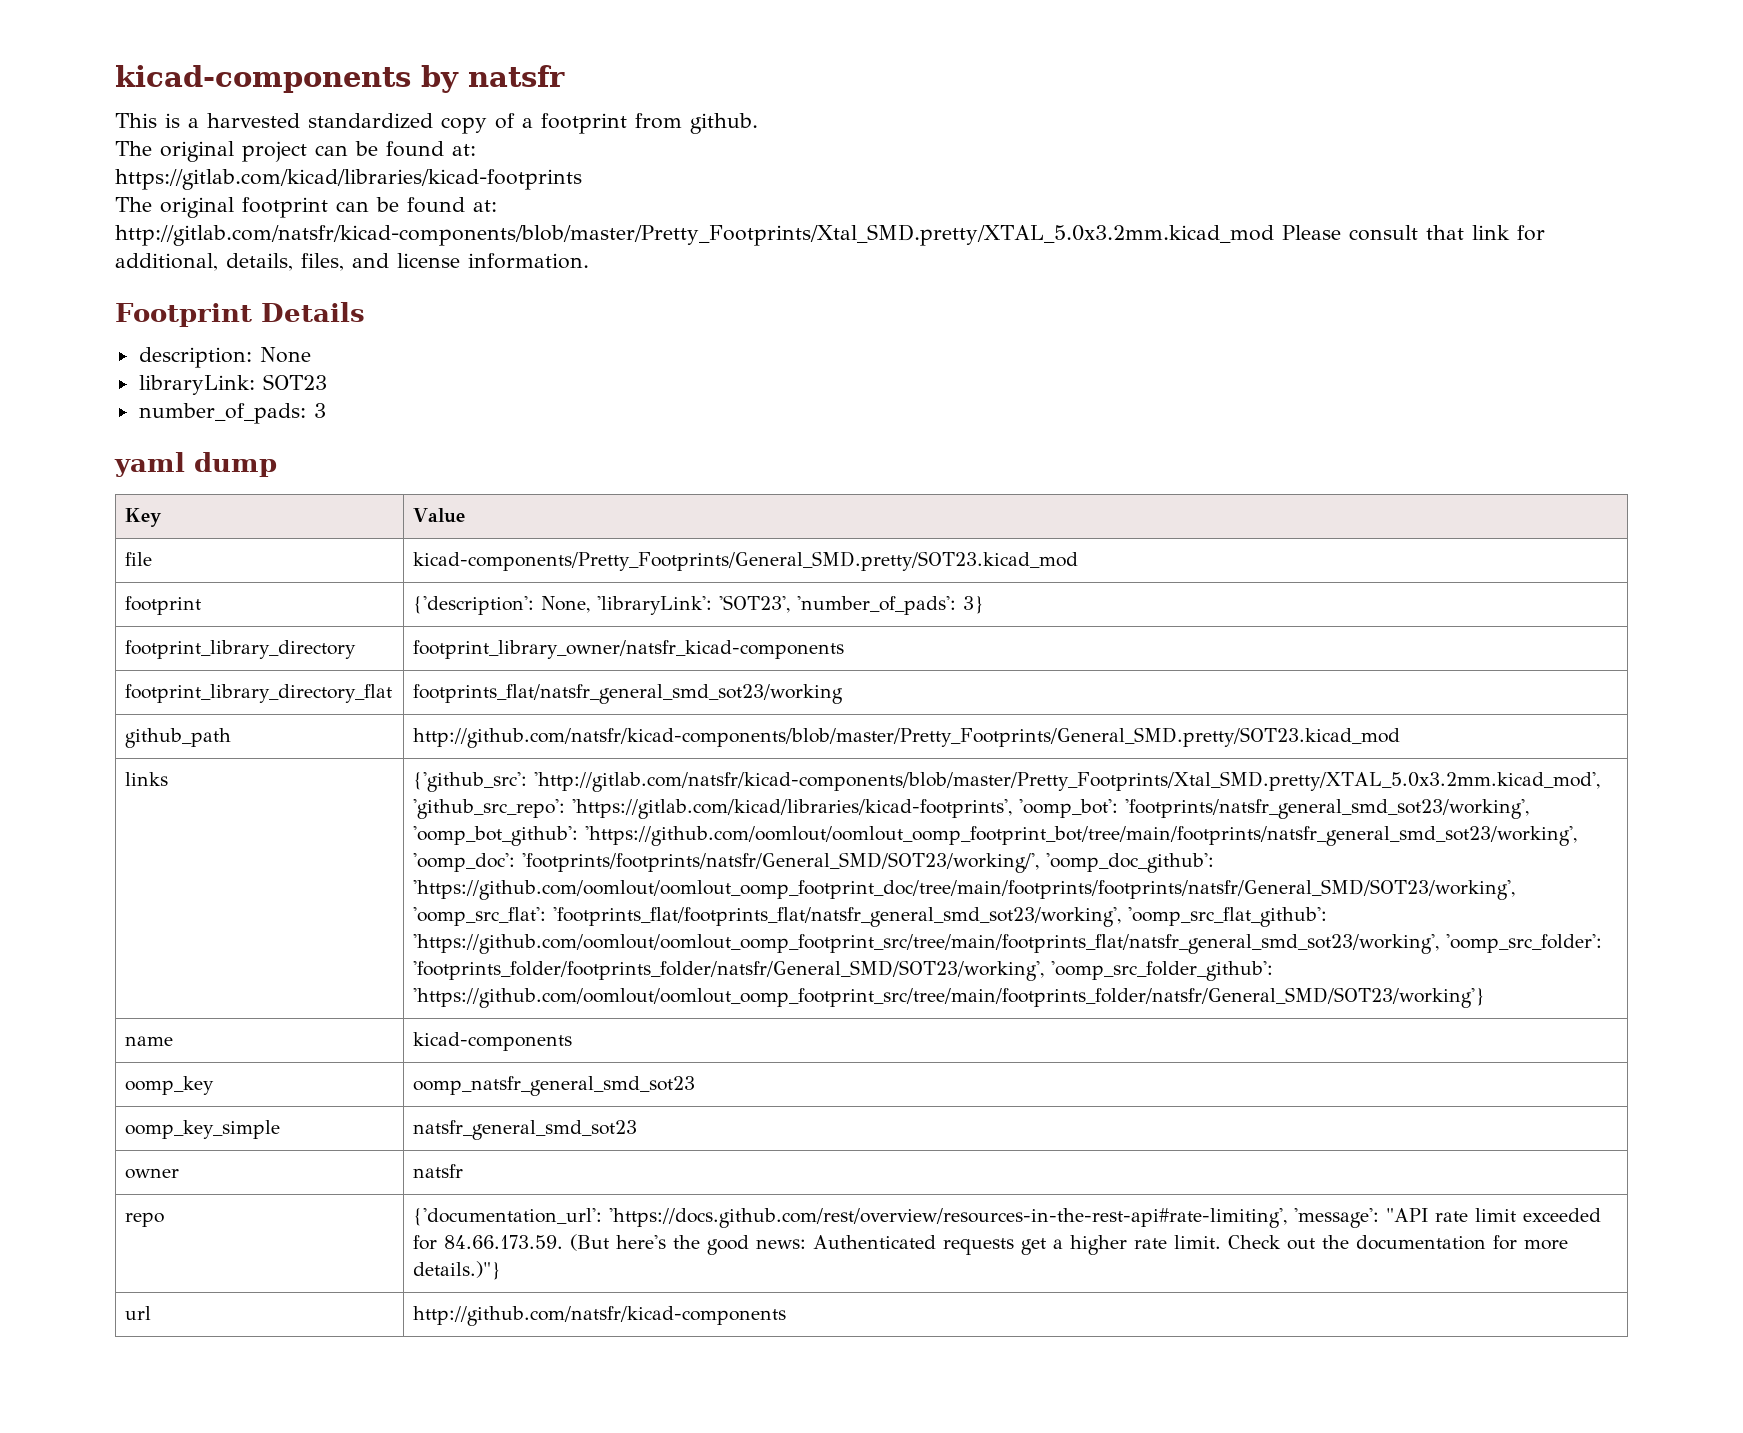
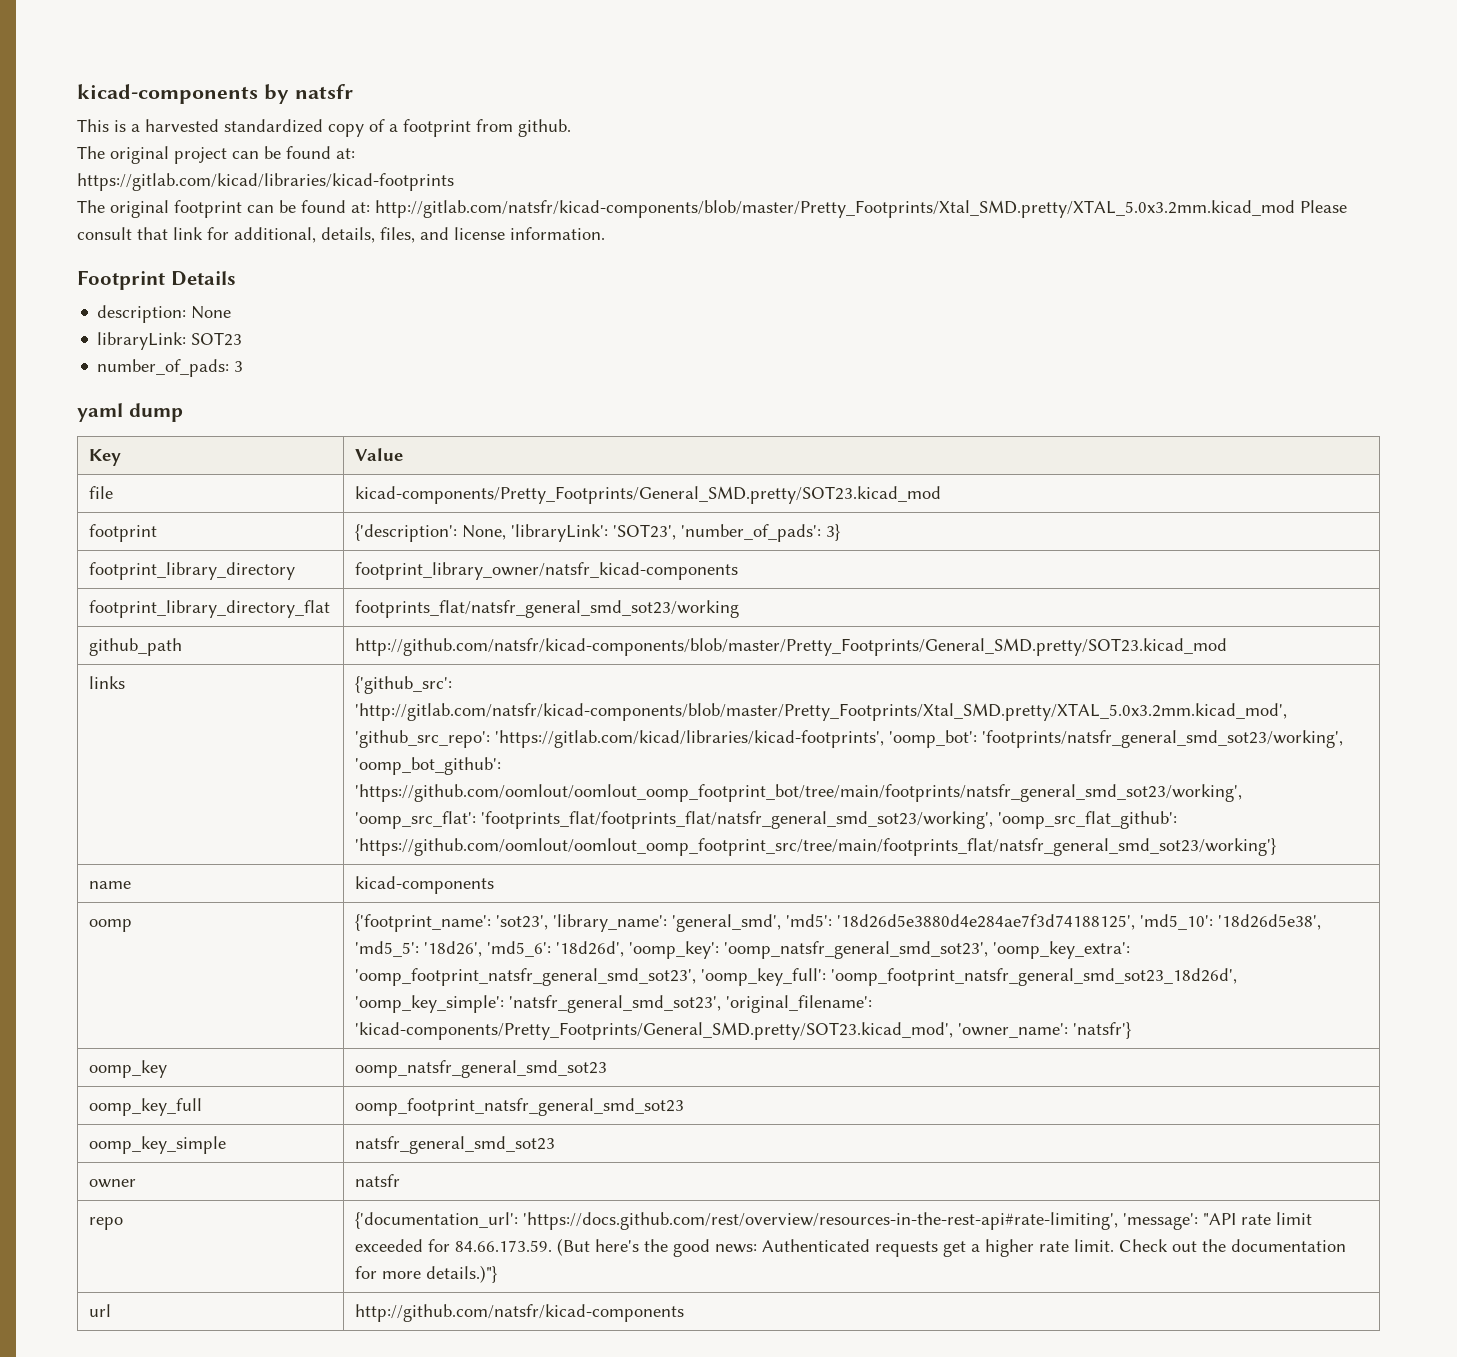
[413,852,1215,873] [413,879,1516,900] [413,907,1328,927] [413,934,1603,954] [413,960,1274,981] [413,987,1486,1008] [125,1036,174,1046] [413,1032,573,1051] 'oomp_doc': 'footprints/footprints/natsfr/General_SMD/SOT23/working/', 'oomp_doc_github': 'https://github.com/oomlout/oomlout_oomp_footprint_doc/tree/main/footprints/footprints/natsfr/General_SMD/SOT23/working', 'oomp_src_flat': 'footprints_flat/footprints_flat/natsfr_general_smd_sot23/working', 'oomp_src_flat_github': 'https://github.com/oomlout/oomlout_oomp_footprint_src/tree/main/footprints_flat/natsfr_general_smd_sot23/working', 'oomp_src_folder': 'footprints_folder/footprints_folder/natsfr/General_SMD/SOT23/working', 'oomp_src_folder_github': 'https://github.com/oomlout/oomlout_oomp_footprint_src/tree/main/footprints_folder/natsfr/General_SMD/SOT23/working'} // name | kicad-components -> [355,811,1178,829] [355,838,1277,856] [89,881,132,889] [355,876,495,894] [89,919,133,932] [355,914,1322,932] [355,941,1131,959] [355,968,1238,986] [355,995,873,1013] [355,1022,1132,1040] 'oomp_src_flat': 'footprints_flat/footprints_flat/natsfr_general_smd_sot23/working', 'oomp_src_flat_github': 'https://github.com/oomlout/oomlout_oomp_footprint_src/tree/main/footprints_flat/natsfr_general_smd_sot23/working'} // name | kicad-components // oomp | {'footprint_name': 'sot23', 'library_name': 'general_smd', 'md5': '18d26d5e3880d4e284ae7f3d74188125', 'md5_10': '18d26d5e38', 'md5_5': '18d26', 'md5_6': '18d26d', 'oomp_key': 'oomp_natsfr_general_smd_sot23', 'oomp_key_extra': 'oomp_footprint_natsfr_general_smd_sot23', 'oomp_key_full': 'oomp_footprint_natsfr_general_smd_sot23_18d26d', 'oomp_key_simple': 'natsfr_general_smd_sot23', 'original_filename': 'kicad-components/Pretty_Footprints/General_SMD.pretty/SOT23.kicad_mod', 'owner_name': 'natsfr'}
(696, 1086) none -> [89,1098,203,1116] [355,1098,685,1116] // oomp_key_full | oomp_footprint_natsfr_general_smd_sot23

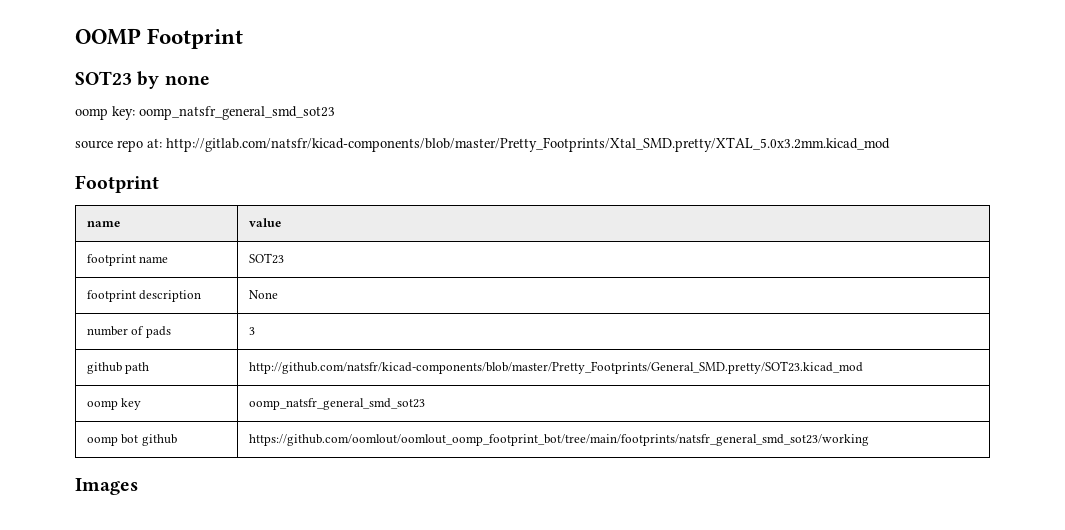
[77,84,353,104] [77,119,571,137] [77,146,355,164] [77,173,454,191] [77,200,1347,218] [77,227,605,243] [77,270,236,290] [97,305,232,323] [97,332,243,350] [97,359,244,377] [77,403,183,422] [89,449,122,466] [355,448,404,461] [89,486,114,499] [355,486,942,504] [89,524,158,542] [355,524,841,542] [89,562,296,580] [355,562,739,580] [89,600,331,618] [355,600,740,618] [89,638,183,656] [355,638,1228,656] [89,676,126,689] [355,676,453,694] [355,703,1288,721] [355,730,1344,748] [355,757,502,775] [355,784,1243,802] [355,811,1178,829] [355,838,1277,856] [89,881,132,889] [355,876,495,894] [89,919,133,932] [355,914,1322,932] [355,941,1131,959] [355,968,1238,986] [355,995,873,1013] [355,1022,1132,1040] [89,1060,168,1078] [355,1060,608,1078] [89,1098,203,1116] [355,1098,685,1116] [89,1136,227,1154] [355,1136,556,1154] [89,1179,137,1188] [355,1174,401,1187] [89,1217,124,1230] [355,1212,1313,1230] [355,1238,1347,1257] [355,1265,498,1283] [89,1304,112,1317] [355,1304,685,1322] kicad-components by natsfr // This is a harvested standardized copy of a footprint from github. // The original project can be found at: // https://gitlab.com/kicad/libraries/kicad-footprints // The original footprint can be found at: http://gitlab.com/natsfr/kicad-components/blob/master/Pretty_Footprints/Xtal_SMD.pretty/XTAL_5.0x3.2mm.kicad_mod Please consult that link for additional, details, files, and license information. // Footprint Details // description: None // libraryLink: SOT23 // number_of_pads: 3 // yaml dump // Key | Value // file | kicad-components/Pretty_Footprints/General_SMD.pretty/SOT23.kicad_mod // footprint | {'description': None, 'libraryLink': 'SOT23', 'number_of_pads': 3} // footprint_library_directory | footprint_library_owner/natsfr_kicad-components // footprint_library_directory_flat | footprints_flat/natsfr_general_smd_sot23/working // github_path | http://github.com/natsfr/kicad-components/blob/master/Pretty_Footprints/General_SMD.pretty/SOT23.kicad_mod // links | {'github_src': 'http://gitlab.com/natsfr/kicad-components/blob/master/Pretty_Footprints/Xtal_SMD.pretty/XTAL_5.0x3.2mm.kicad_mod', 'github_src_repo': 'https://gitlab.com/kicad/libraries/kicad-footprints', 'oomp_bot': 'footprints/natsfr_general_smd_sot23/working', 'oomp_bot_github': 'https://github.com/oomlout/oomlout_oomp_footprint_bot/tree/main/footprints/natsfr_general_smd_sot23/working', 'oomp_src_flat': 'footprints_flat/footprints_flat/natsfr_general_smd_sot23/working', 'oomp_src_flat_github': 'https://github.com/oomlout/oomlout_oomp_footprint_src/tree/main/footprints_flat/natsfr_general_smd_sot23/working'} // name | kicad-components // oomp | {'footprint_name': 'sot23', 'library_name': 'general_smd', 'md5': '18d26d5e3880d4e284ae7f3d74188125', 'md5_10': '18d26d5e38', 'md5_5': '18d26', 'md5_6': '18d26d', 'oomp_key': 'oomp_natsfr_general_smd_sot23', 'oomp_key_extra': 'oomp_footprint_natsfr_general_smd_sot23', 'oomp_key_full': 'oomp_footprint_natsfr_general_smd_sot23_18d26d', 'oomp_key_simple': 'natsfr_general_smd_sot23', 'original_filename': 'kicad-components/Pretty_Footprints/General_SMD.pretty/SOT23.kicad_mod', 'owner_name': 'natsfr'} // oomp_key | oomp_natsfr_general_smd_sot23 // oomp_key_full | oomp_footprint_natsfr_general_smd_sot23 // oomp_key_simple | natsfr_general_smd_sot23 // owner | natsfr // repo | {'documentation_url': 'https://docs.github.com/rest/overview/resources-in-the-rest-api#rate-limiting', 'message': "API rate limit exceeded for 84.66.173.59. (But here's the good news: Authenticated requests get a higher rate limit. Check out the documentation for more details.)"} // url | http://github.com/natsfr/kicad-components -> [75,28,244,49] [75,71,210,89] [75,106,335,120] [75,137,890,152] [75,175,159,193] [86,221,120,227] [248,218,281,227] [86,254,169,266] [248,253,284,264] [86,290,202,302] [248,290,278,299] [86,326,171,338] [248,327,255,335] [86,362,150,374] [248,361,863,374] [86,398,142,410] [248,398,425,410] [86,434,177,446] [248,434,869,446] [75,478,138,495] OOMP Footprint // SOT23 by none // oomp key: oomp_natsfr_general_smd_sot23 // source repo at: http://gitlab.com/natsfr/kicad-components/blob/master/Pretty_Footprints/Xtal_SMD.pretty/XTAL_5.0x3.2mm.kicad_mod // Footprint // name | value // footprint name | SOT23 // footprint description | None // number of pads | 3 // github path | http://github.com/natsfr/kicad-components/blob/master/Pretty_Footprints/General_SMD.pretty/SOT23.kicad_mod // oomp key | oomp_natsfr_general_smd_sot23 // oomp bot github | https://github.com/oomlout/oomlout_oomp_footprint_bot/tree/main/footprints/natsfr_general_smd_sot23/working // Images

